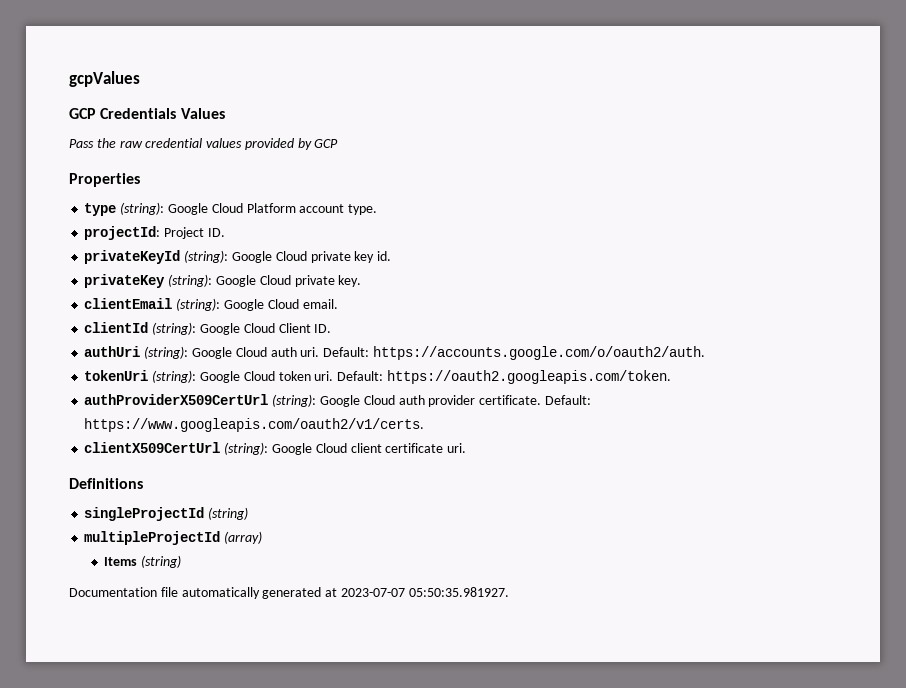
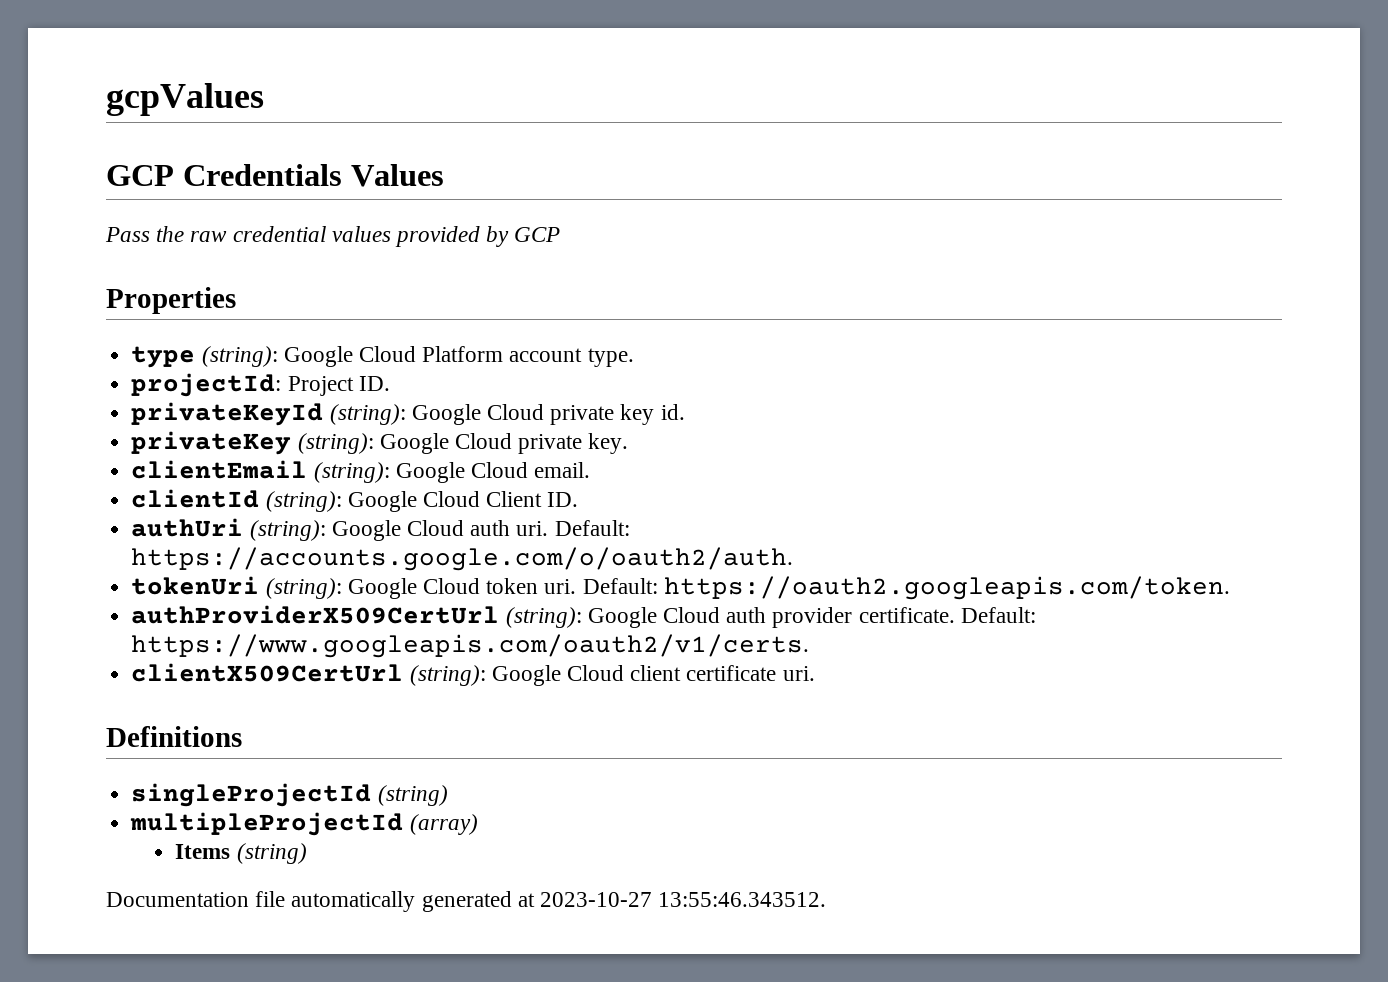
[340,587,509,597] 2023-07-07 05:50:35.981927. -> [540,892,827,907] 2023-10-27 13:55:46.343512.

